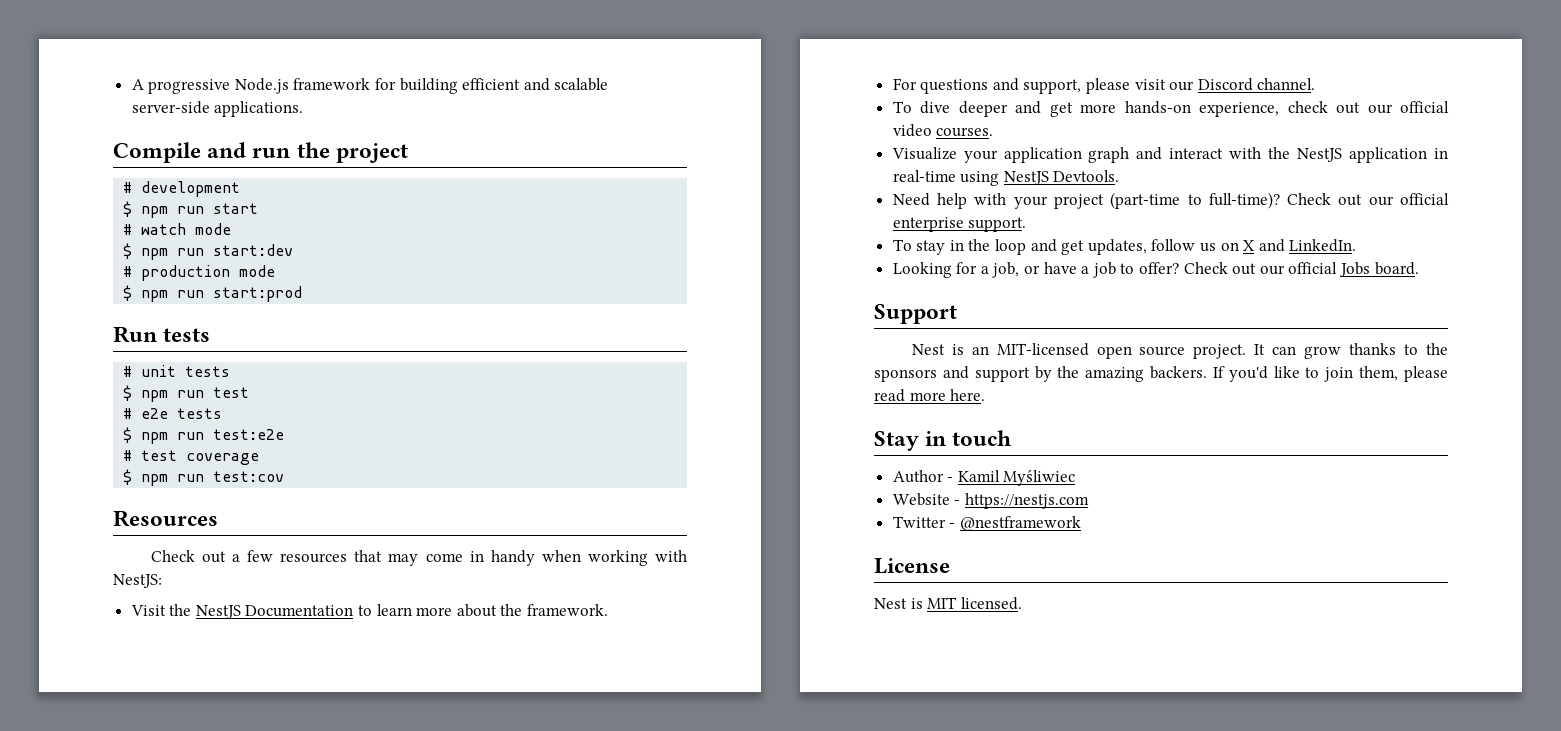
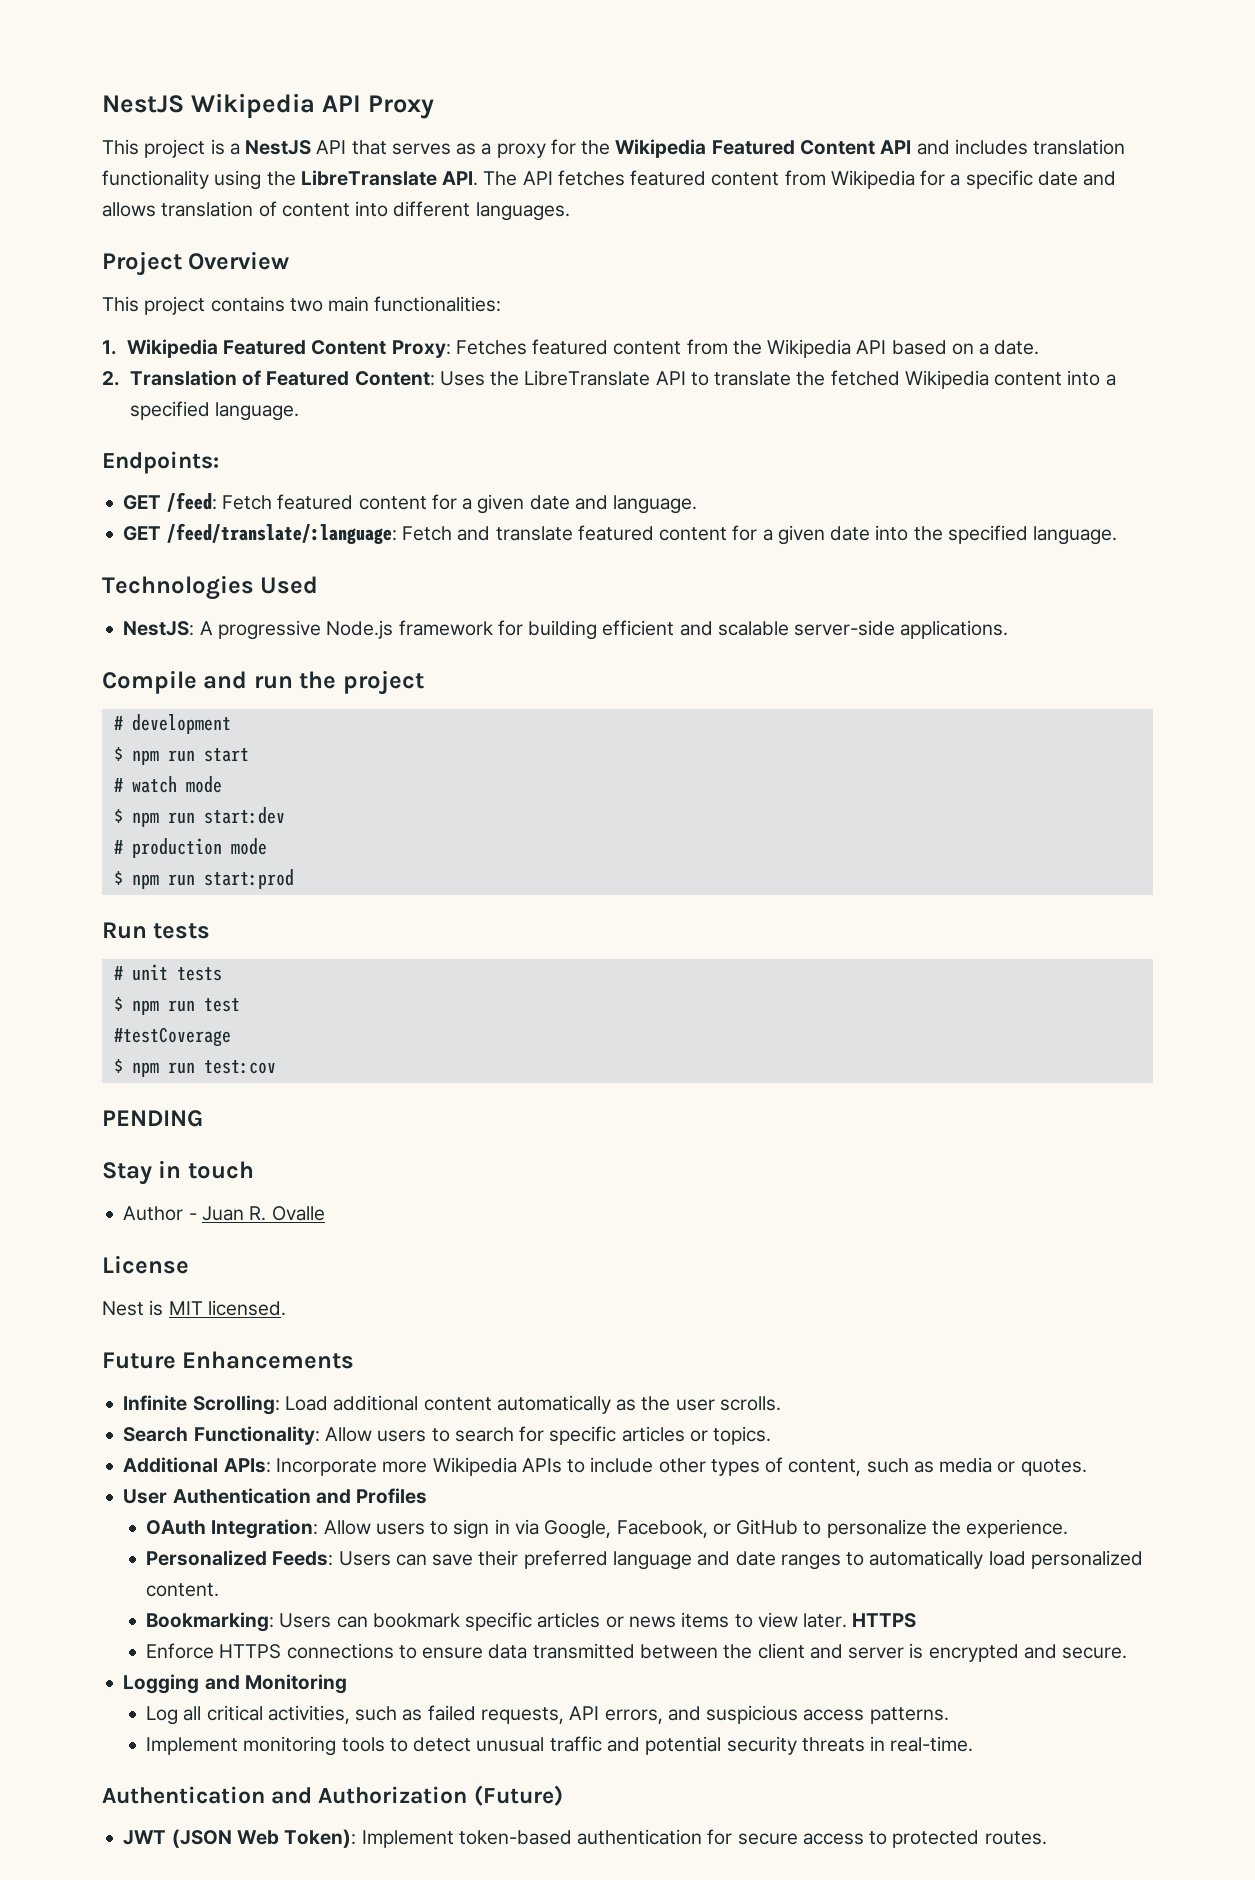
(131, 84) none -> [102,93,434,119] [102,139,1126,158] [102,170,1117,190] [102,201,570,221] [102,251,290,276] [102,296,502,315] [102,339,1040,358] [102,370,1116,389] [129,401,300,421] [102,451,219,474] [123,492,698,514] [123,523,1118,545] [102,575,319,600] [123,621,195,636] NestJS Wikipedia API Proxy // This project is a NestJS API that serves as a proxy for the Wikipedia Featured Content API and includes translation functionality using the LibreTranslate API. The API fetches featured content from Wikipedia for a specific date and allows translation of content into different languages. // Project Overview // This project contains two main functionalities: // 1. Wikipedia Featured Content Proxy: Fetches featured content from the Wikipedia API based on a date. // 2. Translation of Featured Content: Uses the LibreTranslate API to translate the fetched Wikipedia content into a specified language. // Endpoints: // GET /feed: Fetch featured content for a given date and language. // GET /feed/translate/:language: Fetch and translate featured content for a given date into the specified language. // Technologies Used // NestJS:
[123,408,223,419] [123,427,285,444] [123,450,260,465] [123,469,285,486] [113,510,218,527] [150,550,687,566] [113,574,162,588] [130,604,609,619] [892,78,1316,94] [892,101,1449,117] [892,124,994,137] [891,147,1448,163] [892,170,1120,186] [892,192,1449,209] [892,217,1027,232] [892,239,1357,255] [892,262,1419,278] [874,304,957,324] [911,343,1448,359] [874,366,1448,382] [874,389,986,402] # e2e tests // $ npm run test:e2e // # test coverage // $ npm run test:cov // Resources // Check out a few resources that may come in handy when working with NestJS: // Visit the NestJS Documentation to learn more about the framework. // For questions and support, please visit our Discord channel. // To dive deeper and get more hands-on experience, check out our official video courses. // Visualize your application graph and interact with the NestJS application in real-time using NestJS Devtools. // Need help with your project (part-time to full-time)? Check out our official enterprise support. // To stay in the loop and get updates, follow us on X and LinkedIn. // Looking for a job, or have a job to offer? Check out our official Jobs board. // Support // Nest is an MIT-licensed open source project. It can grow thanks to the sponsors and support by the amazing backers. If you'd like to join them, please read more here. -> [113,1027,231,1047] [113,1059,276,1077] [102,1110,203,1127] #testCoverage // $ npm run test:cov // PENDING
[957,470,1076,486] [892,493,1089,509] [892,516,1081,531] Kamil Myśliwiec // Website - https://nestjs.com // Twitter - @nestframework -> [201,1206,325,1221] Juan R. Ovalle
(1022, 603) none -> [102,1351,355,1369] [123,1395,781,1415] [123,1426,772,1445] [123,1457,1087,1476] [123,1488,428,1504] [146,1519,1069,1539] [146,1550,1143,1570] [146,1583,220,1597] [146,1612,917,1632] [146,1643,1128,1662] [123,1674,347,1694] [146,1705,949,1725] [146,1736,974,1756] [102,1785,563,1806] [123,1829,1047,1848] // Future Enhancements // Infinite Scrolling: Load additional content automatically as the user scrolls. // Search Functionality: Allow users to search for specific articles or topics. // Additional APIs: Incorporate more Wikipedia APIs to include other types of content, such as media or quotes. // User Authentication and Profiles // OAuth Integration: Allow users to sign in via Google, Facebook, or GitHub to personalize the experience. // Personalized Feeds: Users can save their preferred language and date ranges to automatically load personalized content. // Bookmarking: Users can bookmark specific articles or news items to view later. HTTPS // Enforce HTTPS connections to ensure data transmitted between the client and server is encrypted and secure. // Logging and Monitoring // Log all critical activities, such as failed requests, API errors, and suspicious access patterns. // Implement monitoring tools to detect unusual traffic and potential security threats in real-time. // Authentication and Authorization (Future) // JWT (JSON Web Token): Implement token-based authentication for secure access to protected routes.

